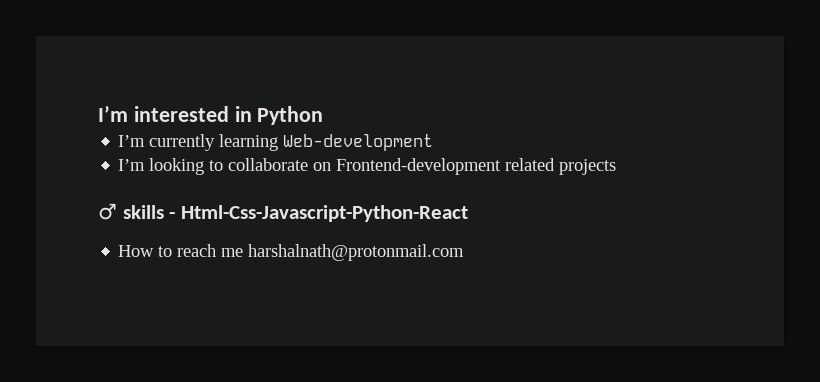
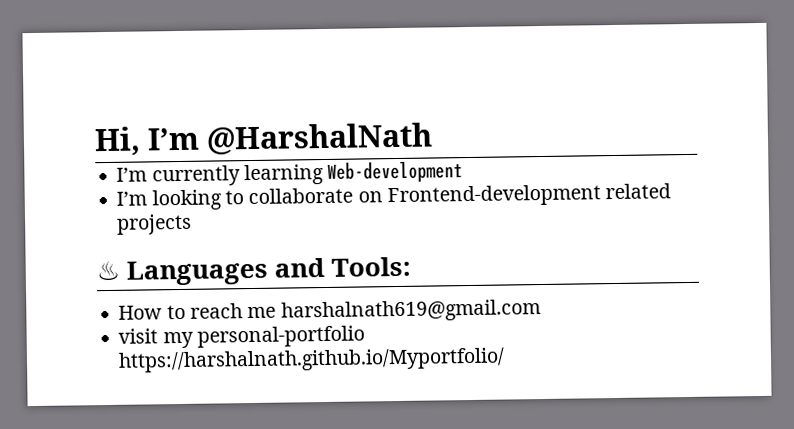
[98,106,324,125] I’m interested in Python -> [94,122,434,157] Hi, I’m @HarshalNath
[98,203,468,222] ♂ skills - Html-Css-Javascript-Python-React -> [96,256,412,286] ♨ Languages and Tools:
[248,244,465,261] harshalnath@protonmail.com -> [280,299,541,323] [118,325,365,349] [118,347,506,373] harshalnath619@gmail.com // visit my personal-portfolio https://harshalnath.github.io/Myportfolio/

